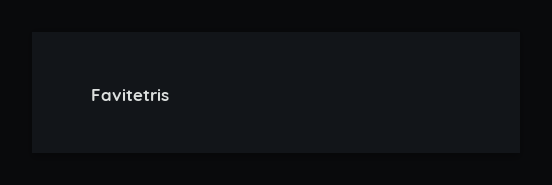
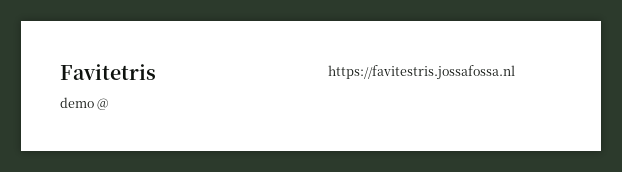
(169, 95) none -> [60,97,109,110] [328,65,515,80] // demo @ https://favitestris.jossafossa.nl

